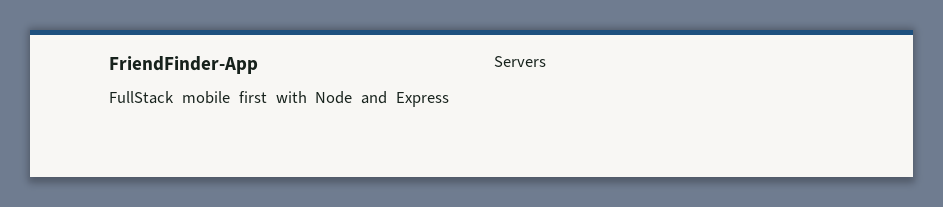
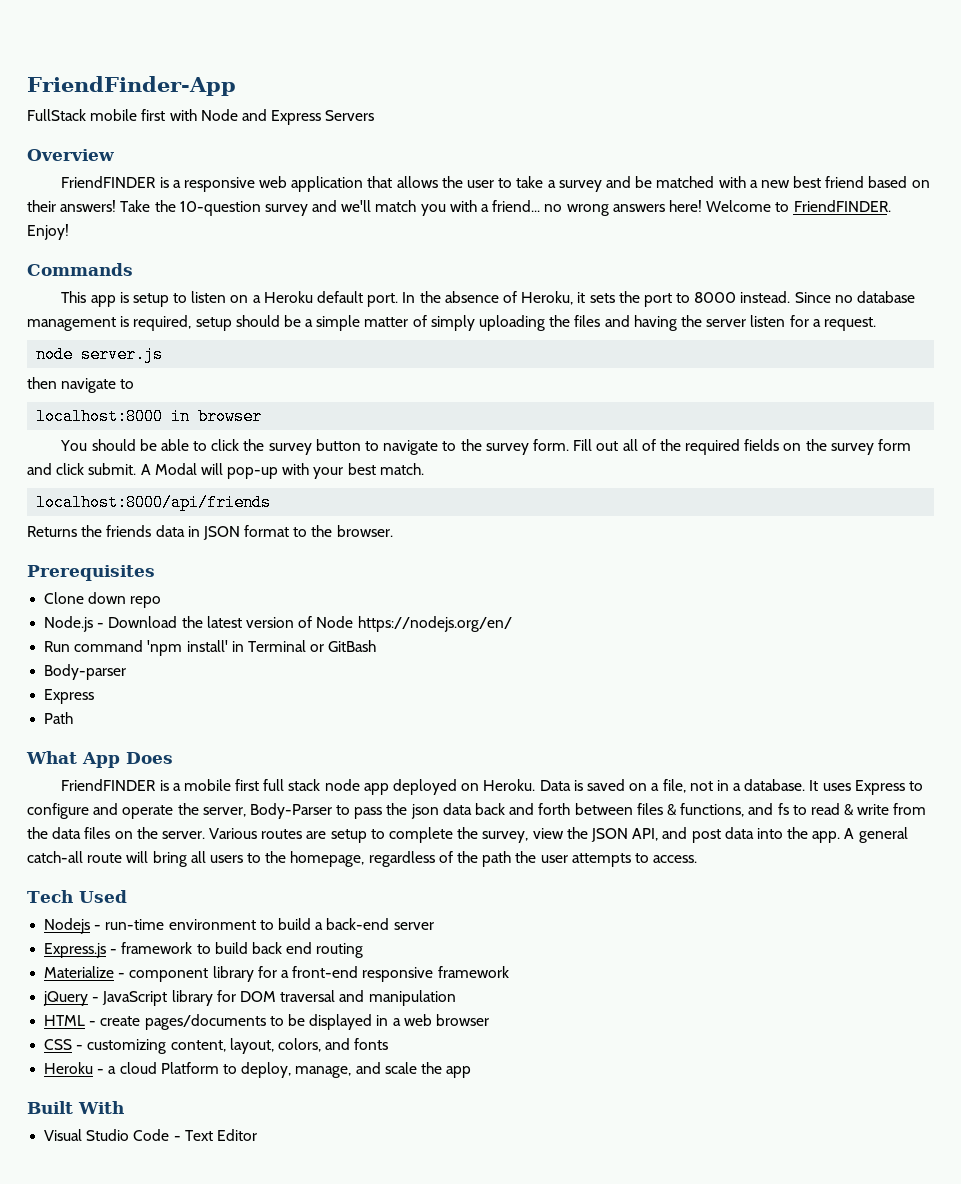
(546, 61) none -> [27,149,114,161] [61,176,930,192] [27,200,891,216] [27,224,69,240] [27,263,133,276] [61,291,915,307] [27,315,876,331] [36,346,164,363] [27,377,135,393] [36,408,263,425] [60,439,911,455] [27,463,424,479] [36,494,272,511] [27,525,393,540] [27,565,155,581] [44,592,162,608] [44,616,512,632] [44,640,377,656] [44,664,127,680] [44,689,95,704] [44,712,74,724] [26,751,173,768] [61,779,923,795] [27,803,927,819] [27,827,908,843] [27,851,698,867] [27,890,127,903] [44,918,434,934] [44,942,364,958] [44,966,509,982] [43,990,456,1006] [44,1014,489,1030] [44,1038,389,1054] [44,1062,472,1078] [27,1101,124,1114] [44,1129,257,1141] // Overview // FriendFINDER is a responsive web application that allows the user to take a survey and be matched with a new best friend based on their answers! Take the 10-question survey and we'll match you with a friend... no wrong answers here! Welcome to FriendFINDER. Enjoy! // Commands // This app is setup to listen on a Heroku default port. In the absence of Heroku, it sets the port to 8000 instead. Since no database management is required, setup should be a simple matter of simply uploading the files and having the server listen for a request. // node server.js // then navigate to // localhost:8000 in browser // You should be able to click the survey button to navigate to the survey form. Fill out all of the required fields on the survey form and click submit. A Modal will pop-up with your best match. // localhost:8000/api/friends // Returns the friends data in JSON format to the browser. // Prerequisites // Clone down repo // Node.js - Download the latest version of Node https://nodejs.org/en/ // Run command 'npm install' in Terminal or GitBash // Body-parser // Express // Path // What App Does // FriendFINDER is a mobile first full stack node app deployed on Heroku. Data is saved on a file, not in a database. It uses Express to configure and operate the server, Body-Parser to pass the json data back and forth between files & functions, and fs to read & write from the data files on the server. Various routes are setup to complete the survey, view the JSON API, and post data into the app. A general catch-all route will bring all users to the homepage, regardless of the path the user attempts to access. // Tech Used // Nodejs - run-time environment to build a back-end server // Express.js - framework to build back end routing // Materialize - component library for a front-end responsive framework // jQuery - JavaScript library for DOM traversal and manipulation // HTML - create pages/documents to be displayed in a web browser // CSS - customizing content, layout, colors, and fonts // Heroku - a cloud Platform to deploy, manage, and scale the app // Built With // Visual Studio Code - Text Editor

